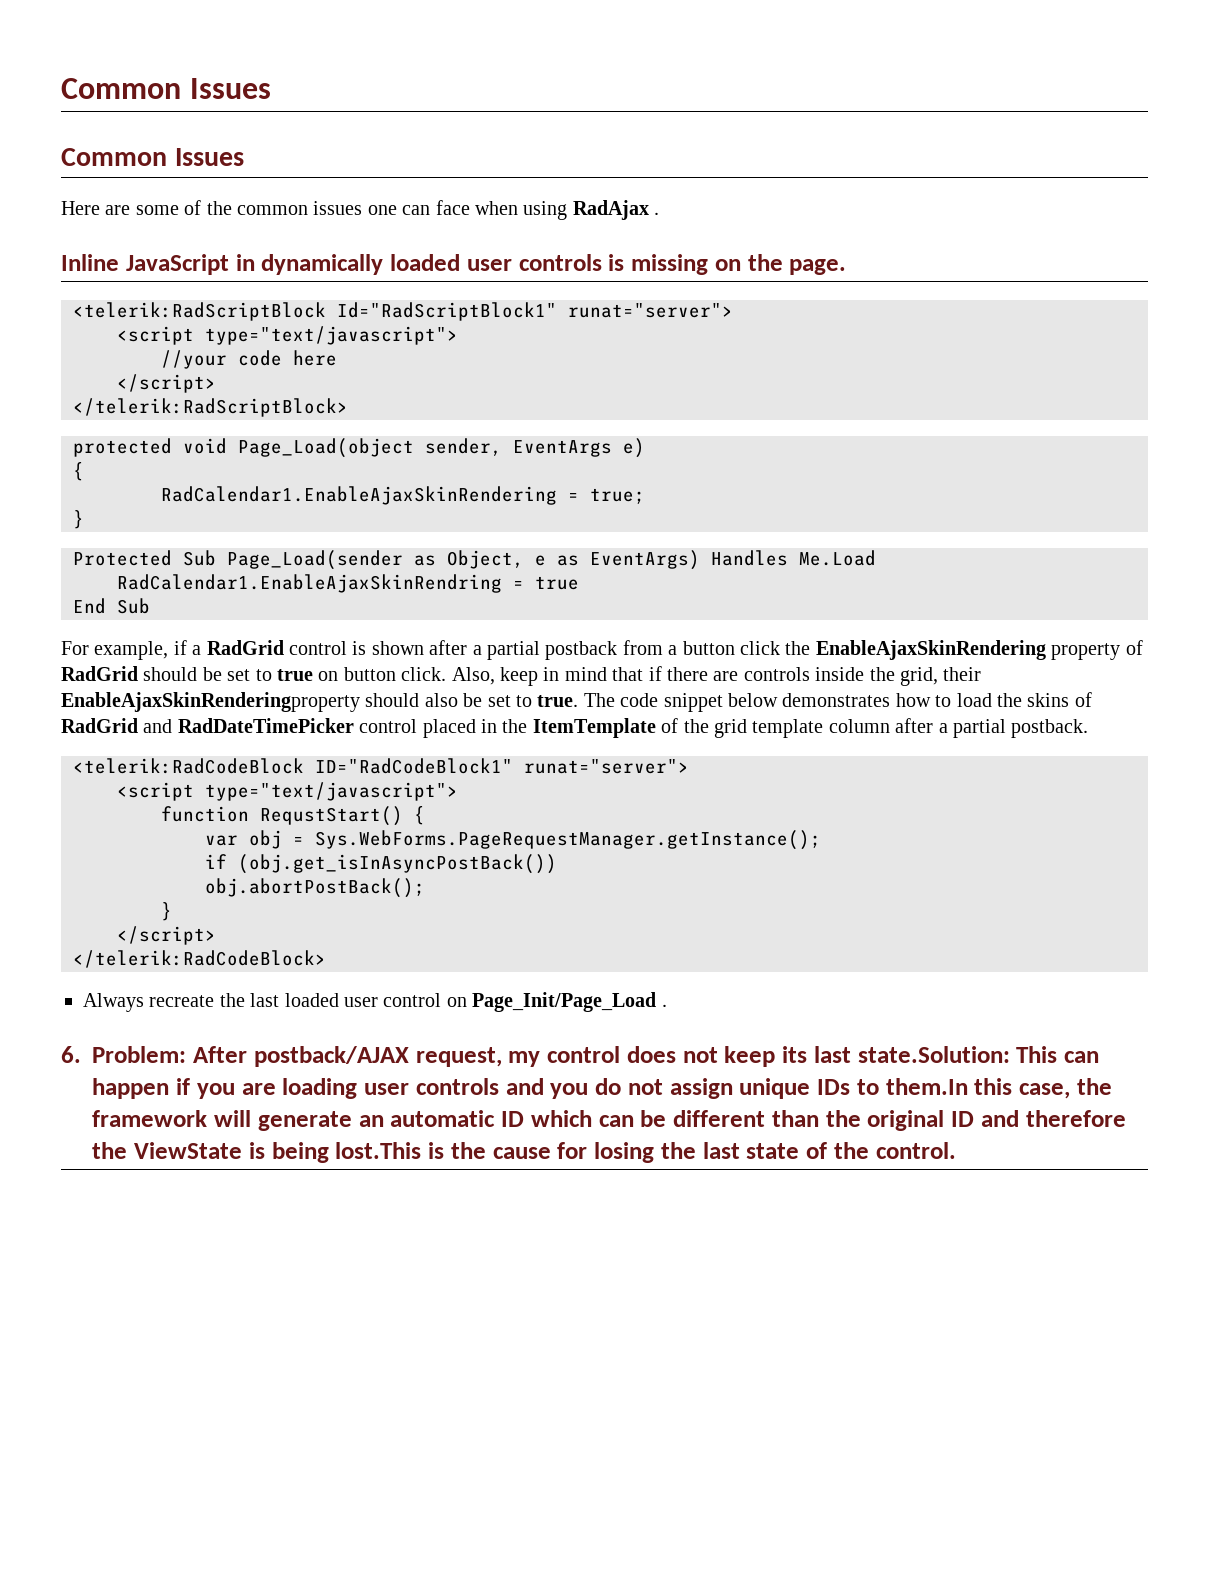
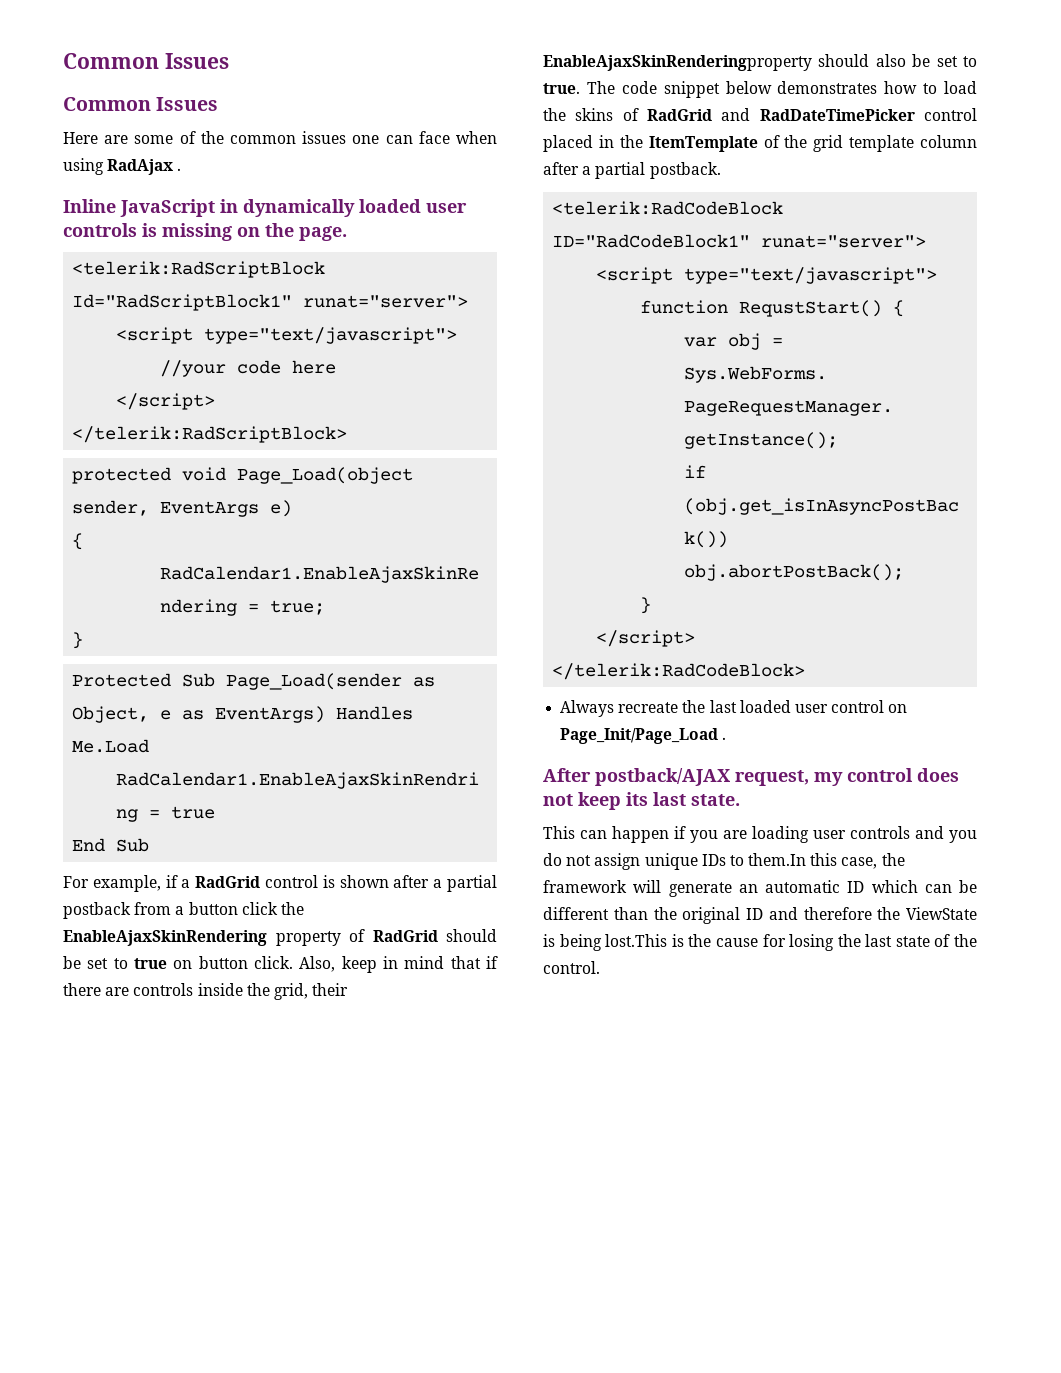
[61,1046,187,1063] 6. Problem: -> (727, 738) none
[857,1046,1010,1063] state.Solution: -> [691,794,740,806] state. //

